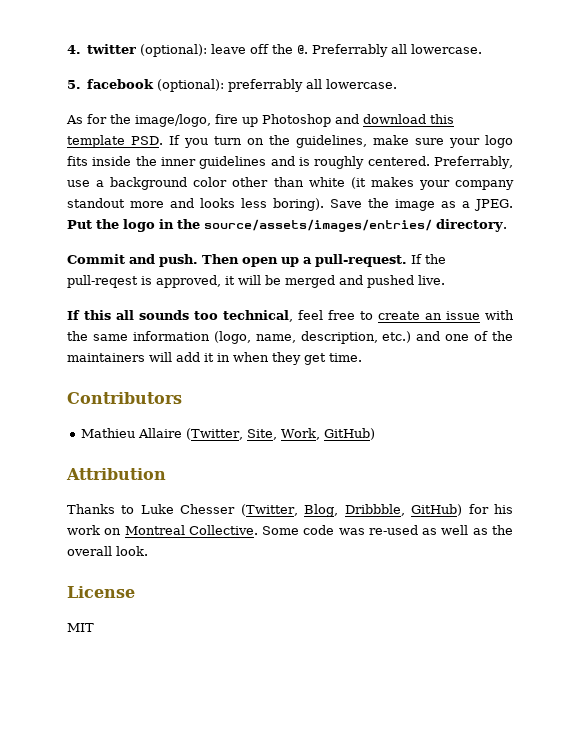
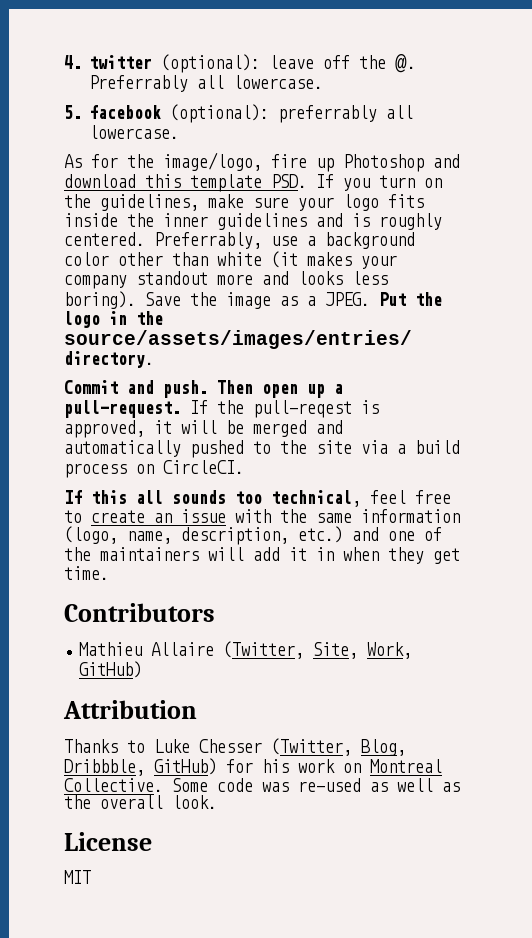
[367,275,445,288] pushed live. -> [64,440,460,458] [64,460,244,478] automatically pushed to the site via a build process on CircleCI.

